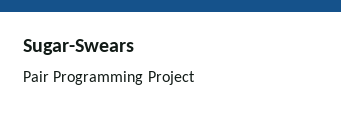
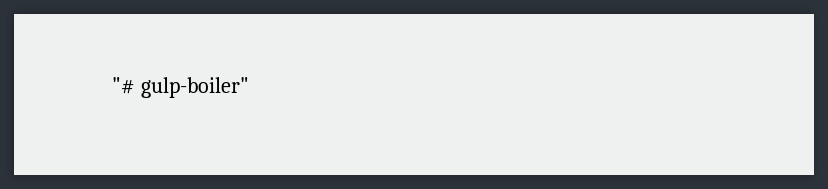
[23,39,134,55] [23,71,195,85] Sugar-Swears // Pair Programming Project -> [112,77,249,98] "# gulp-boiler"

